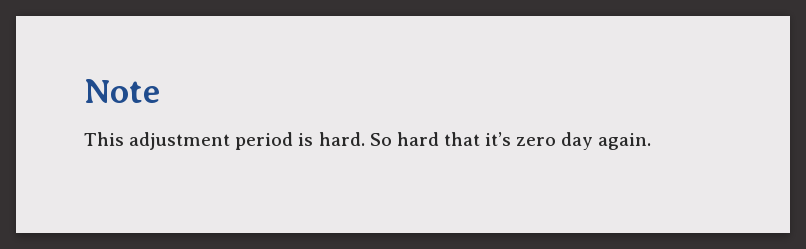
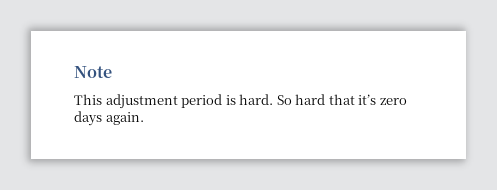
[561,132,594,150] day -> [74,111,102,126] days

